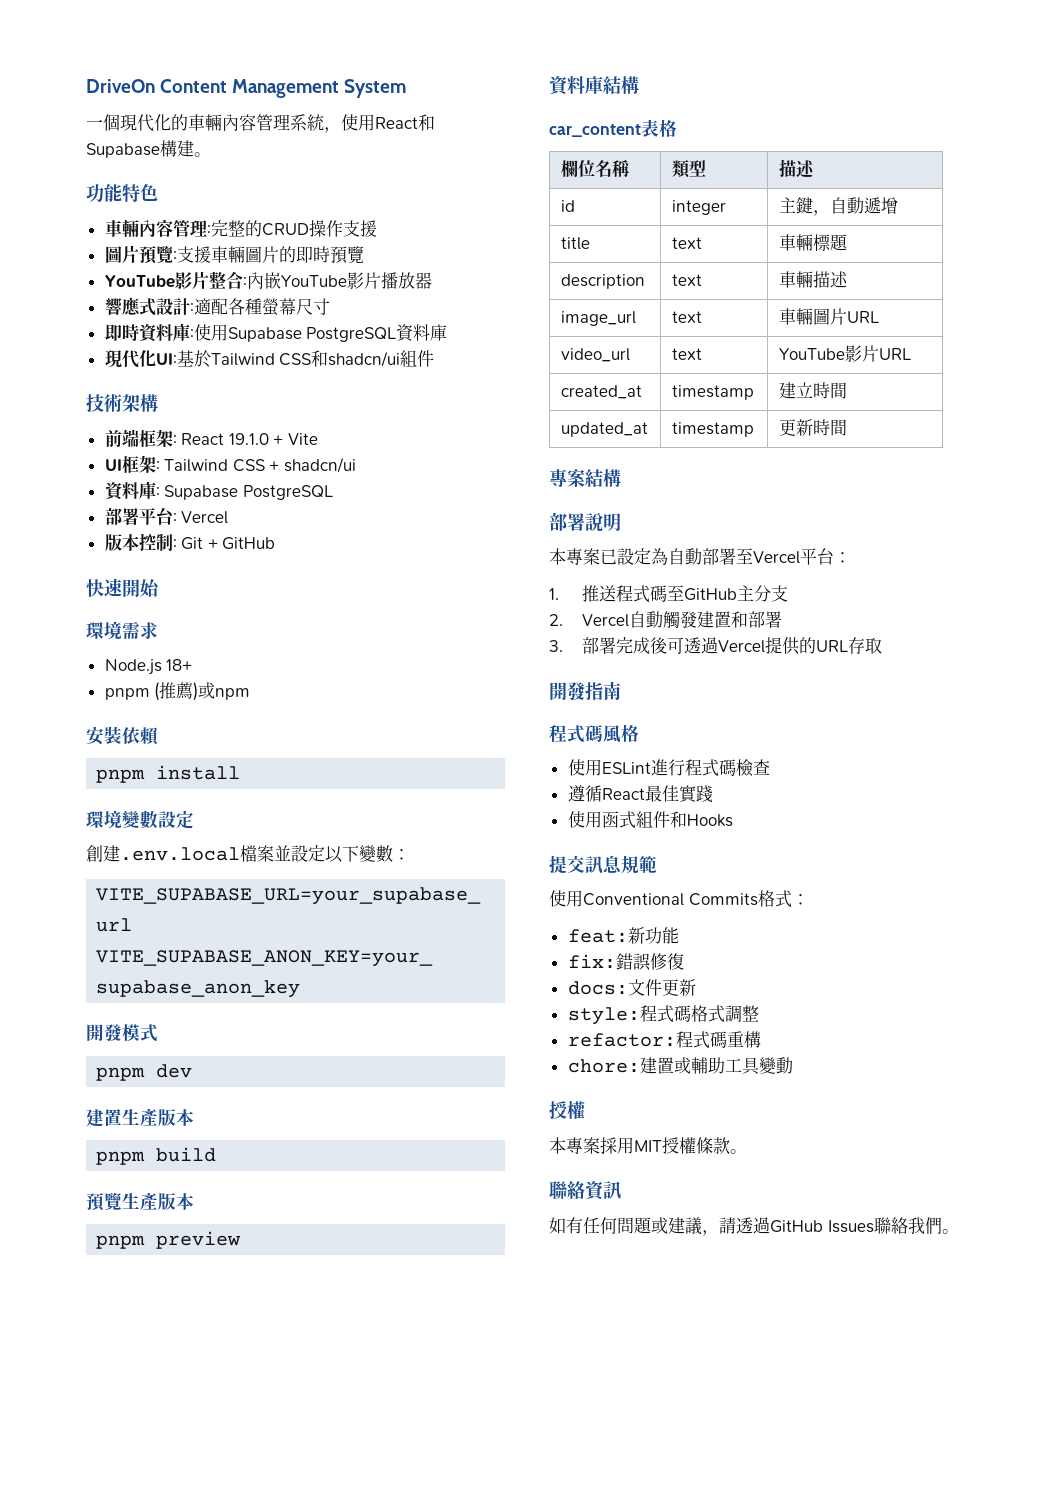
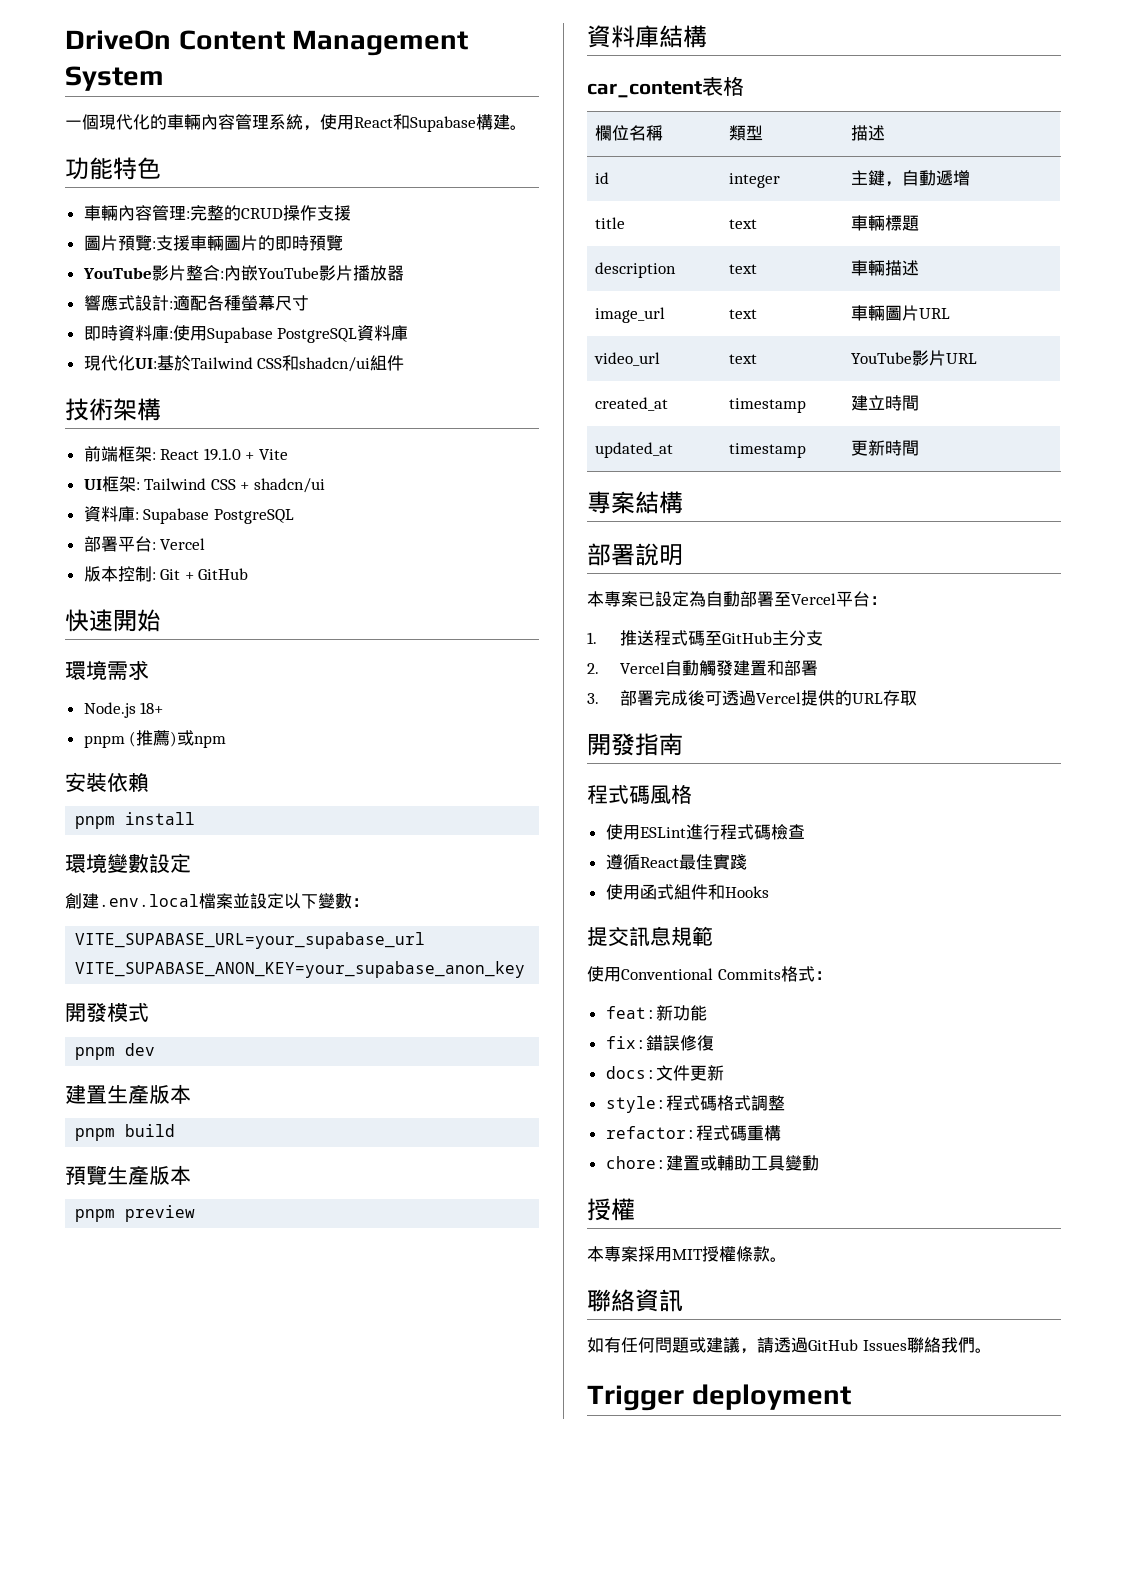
(959, 1231) none -> [587,1384,851,1411] // Trigger deployment

